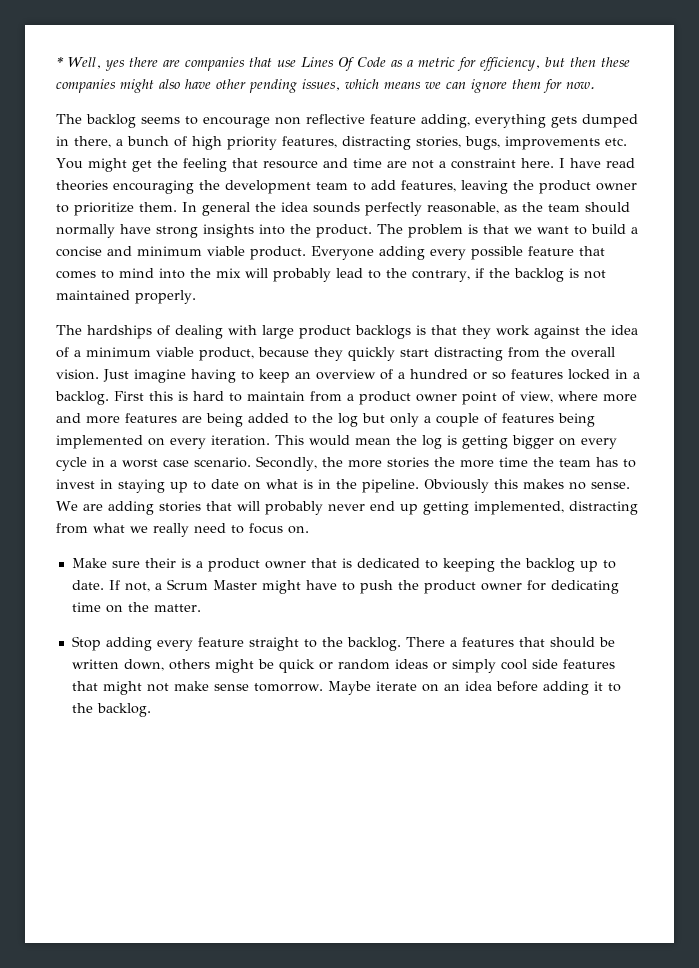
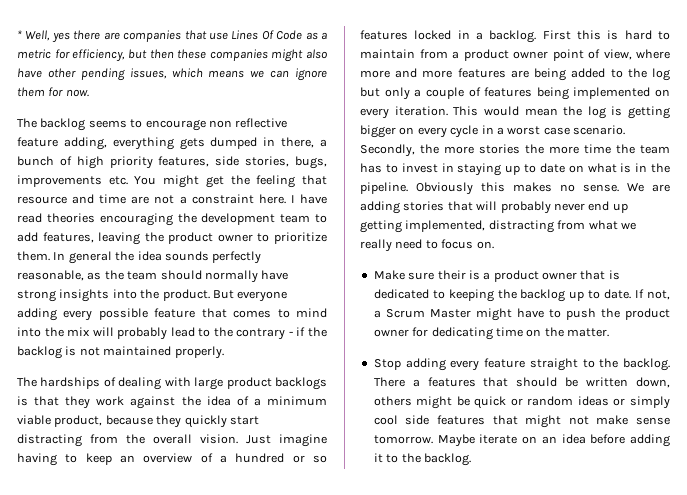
[342,136,411,150] distracting -> [215,156,240,166] side
[377,224,638,238] [56,246,374,260] The problem is that we want to build a concise and minimum viable product. Everyone -> [212,290,288,302] But everyone
[412,270,470,282] contrary, -> [236,328,293,340] contrary -

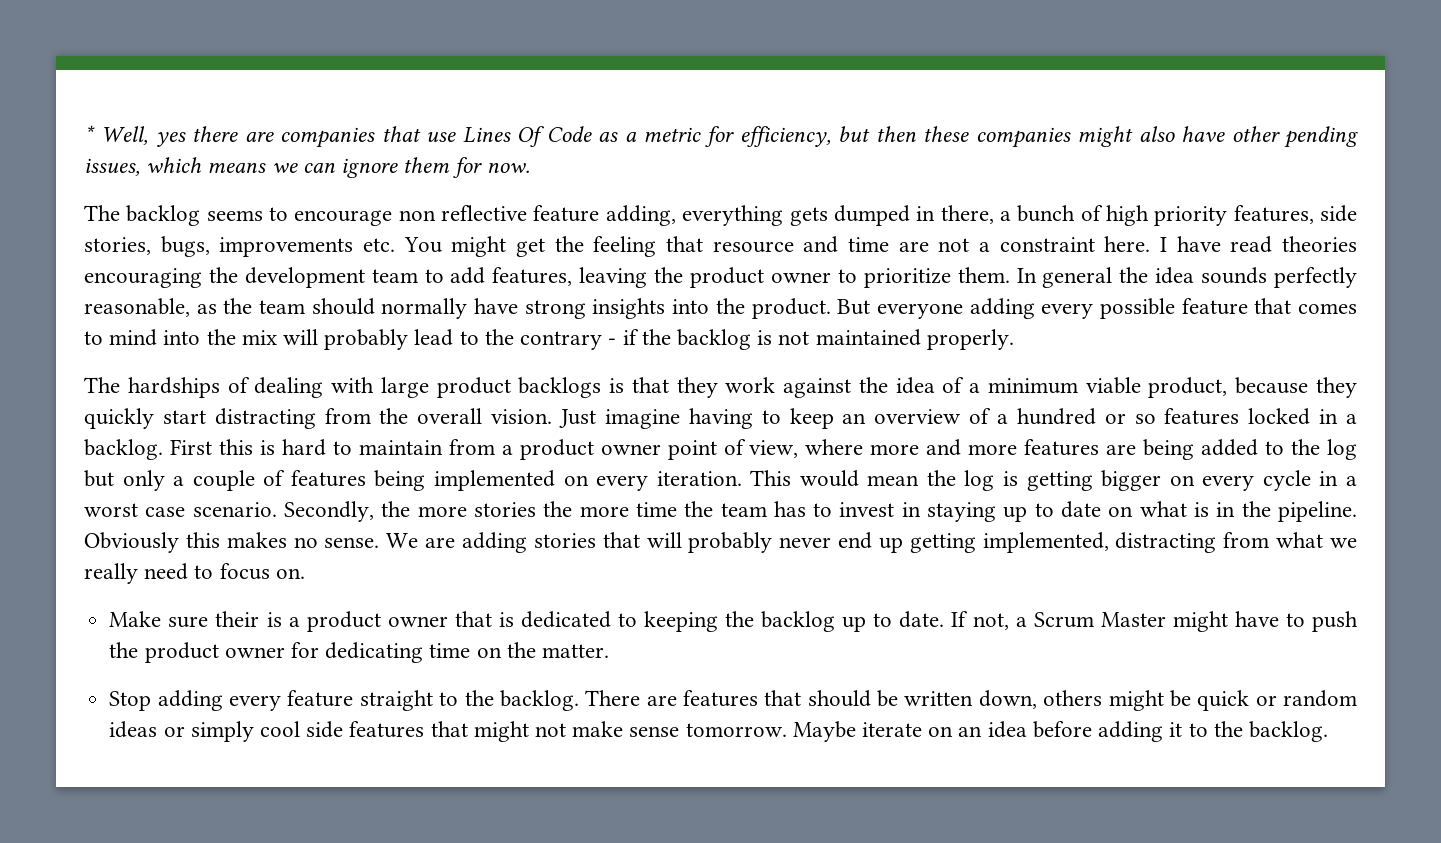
[412,379,420,387] a -> [646,695,677,706] are

